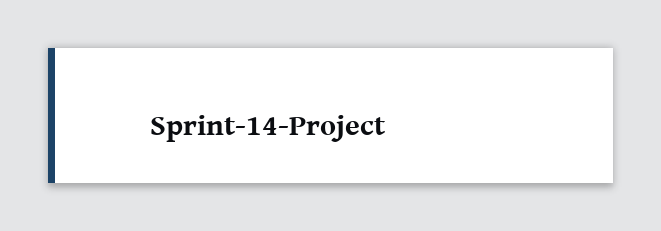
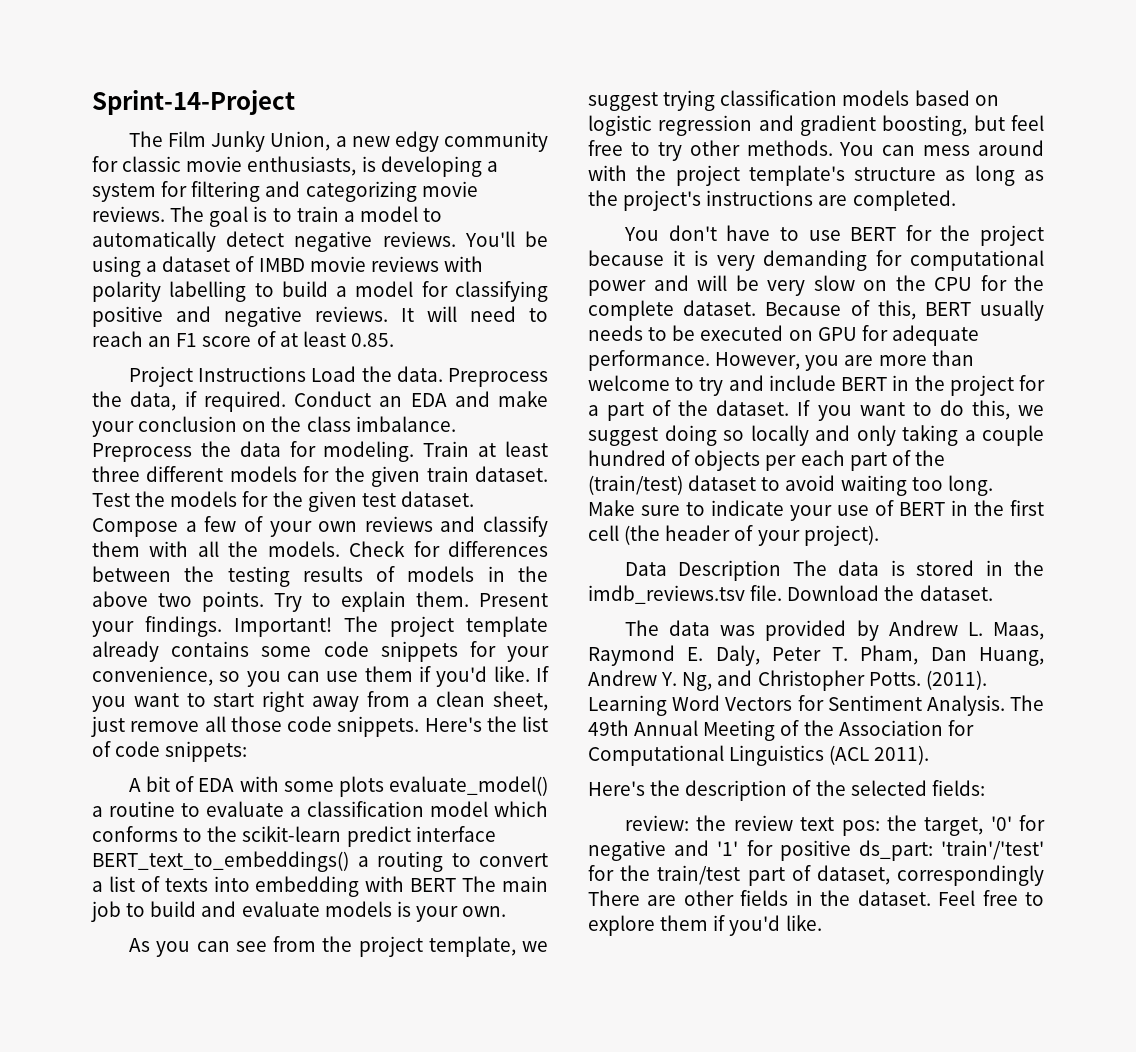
(386, 128) none -> [129,131,548,152] [92,156,498,177] [92,181,478,202] [92,206,443,227] [92,231,548,252] [92,256,483,277] [92,281,548,302] [92,306,548,327] [92,331,394,347] [129,366,548,387] [92,391,548,412] [92,416,456,437] [92,441,548,462] [92,466,549,487] [92,491,474,512] [92,516,548,537] [92,541,548,557] [92,566,548,587] [92,591,548,612] [92,616,548,637] [92,641,550,662] [92,666,549,687] [92,691,548,712] [91,716,548,737] [92,741,248,762] [129,776,548,797] [92,801,548,817] [92,826,496,847] [92,851,548,872] [92,876,549,897] [91,901,507,922] [129,936,548,957] [588,90,999,111] [588,115,1044,136] [588,140,1044,161] [588,165,1044,186] [588,190,956,211] [624,225,1044,246] [588,250,1044,271] [588,275,1044,296] [588,300,1044,321] [588,325,979,346] [588,350,974,371] [588,375,1045,396] [588,400,1044,421] [588,425,1044,446] [588,450,945,471] [588,475,993,496] [588,500,1044,521] [588,525,879,546] [625,560,1044,581] [588,585,993,604] [625,620,1044,641] [588,645,1044,666] [588,670,987,691] [588,695,1044,716] [588,720,974,741] [588,745,930,766] [588,780,985,801] [625,815,1045,836] [588,840,1044,861] [588,865,1044,886] [588,890,1044,906] [588,915,822,936] // The Film Junky Union, a new edgy community for classic movie enthusiasts, is developing a system for filtering and categorizing movie reviews. The goal is to train a model to automatically detect negative reviews. You'll be using a dataset of IMBD movie reviews with polarity labelling to build a model for classifying positive and negative reviews. It will need to reach an F1 score of at least 0.85. // Project Instructions Load the data. Preprocess the data, if required. Conduct an EDA and make your conclusion on the class imbalance. Preprocess the data for modeling. Train at least three different models for the given train dataset. Test the models for the given test dataset. Compose a few of your own reviews and classify them with all the models. Check for differences between the testing results of models in the above two points. Try to explain them. Present your findings. Important! The project template already contains some code snippets for your convenience, so you can use them if you'd like. If you want to start right away from a clean sheet, just remove all those code snippets. Here's the list of code snippets: // A bit of EDA with some plots evaluate_model() a routine to evaluate a classification model which conforms to the scikit-learn predict interface BERT_text_to_embeddings() a routing to convert a list of texts into embedding with BERT The main job to build and evaluate models is your own. // As you can see from the project template, we suggest trying classification models based on logistic regression and gradient boosting, but feel free to try other methods. You can mess around with the project template's structure as long as the project's instructions are completed. // You don't have to use BERT for the project because it is very demanding for computational power and will be very slow on the CPU for the complete dataset. Because of this, BERT usually needs to be executed on GPU for adequate performance. However, you are more than welcome to try and include BERT in the project for a part of the dataset. If you want to do this, we suggest doing so locally and only taking a couple hundred of objects per each part of the (train/test) dataset to avoid waiting too long. Make sure to indicate your use of BERT in the first cell (the header of your project). // Data Description The data is stored in the imdb_reviews.tsv file. Download the dataset. // The data was provided by Andrew L. Maas, Raymond E. Daly, Peter T. Pham, Dan Huang, Andrew Y. Ng, and Christopher Potts. (2011). Learning Word Vectors for Sentiment Analysis. The 49th Annual Meeting of the Association for Computational Linguistics (ACL 2011). // Here's the description of the selected fields: // review: the review text pos: the target, '0' for negative and '1' for positive ds_part: 'train'/'test' for the train/test part of dataset, correspondingly There are other fields in the dataset. Feel free to explore them if you'd like.

